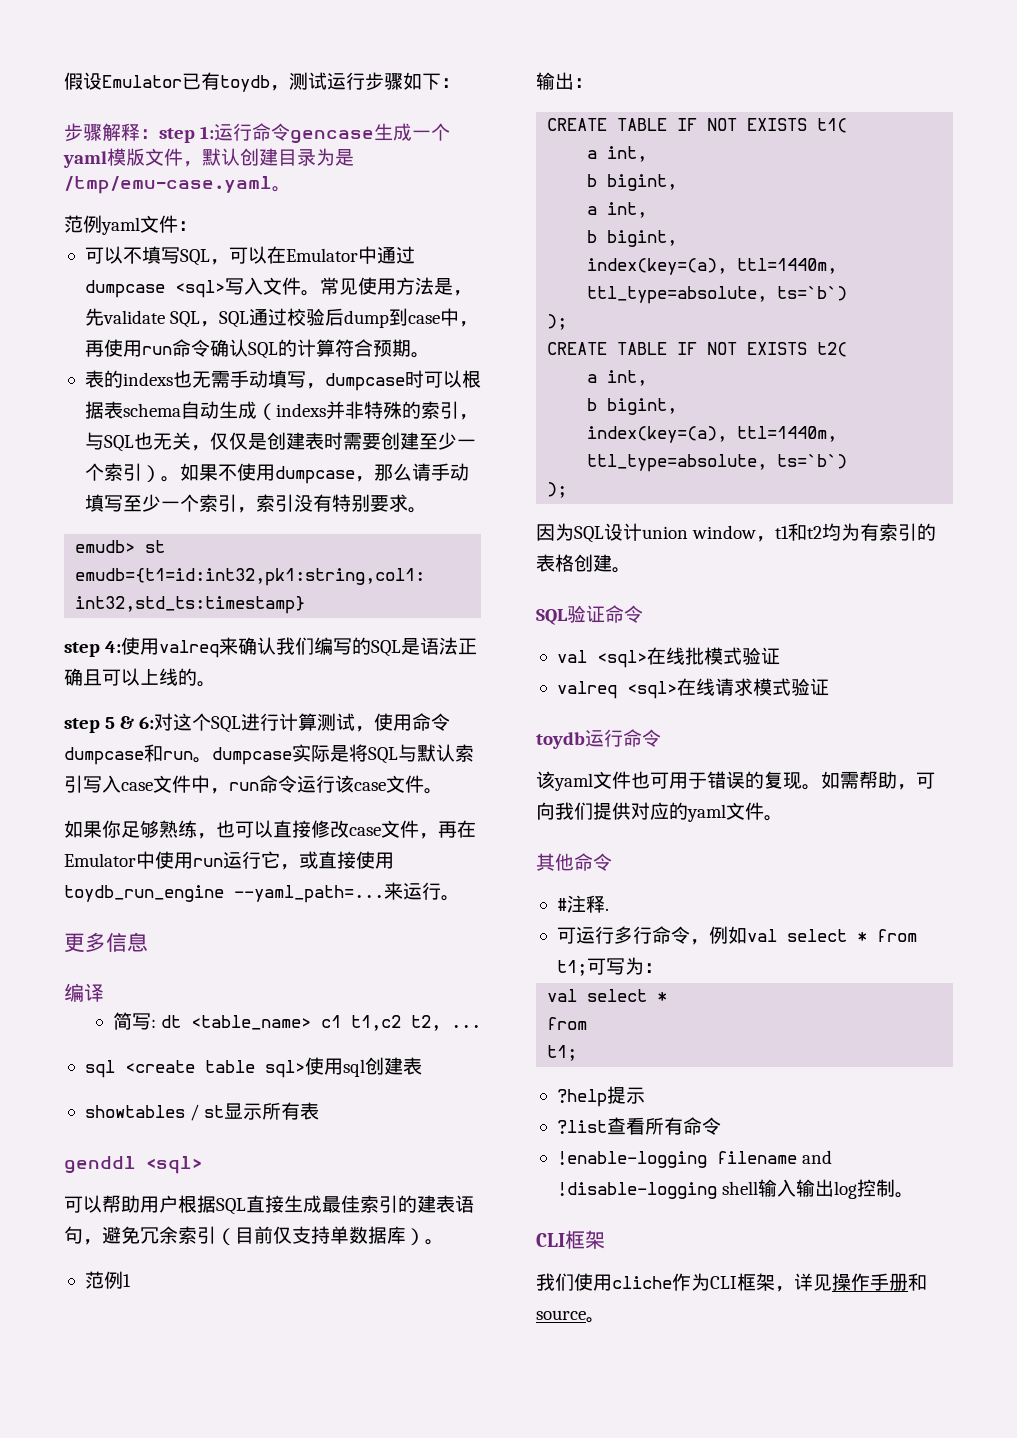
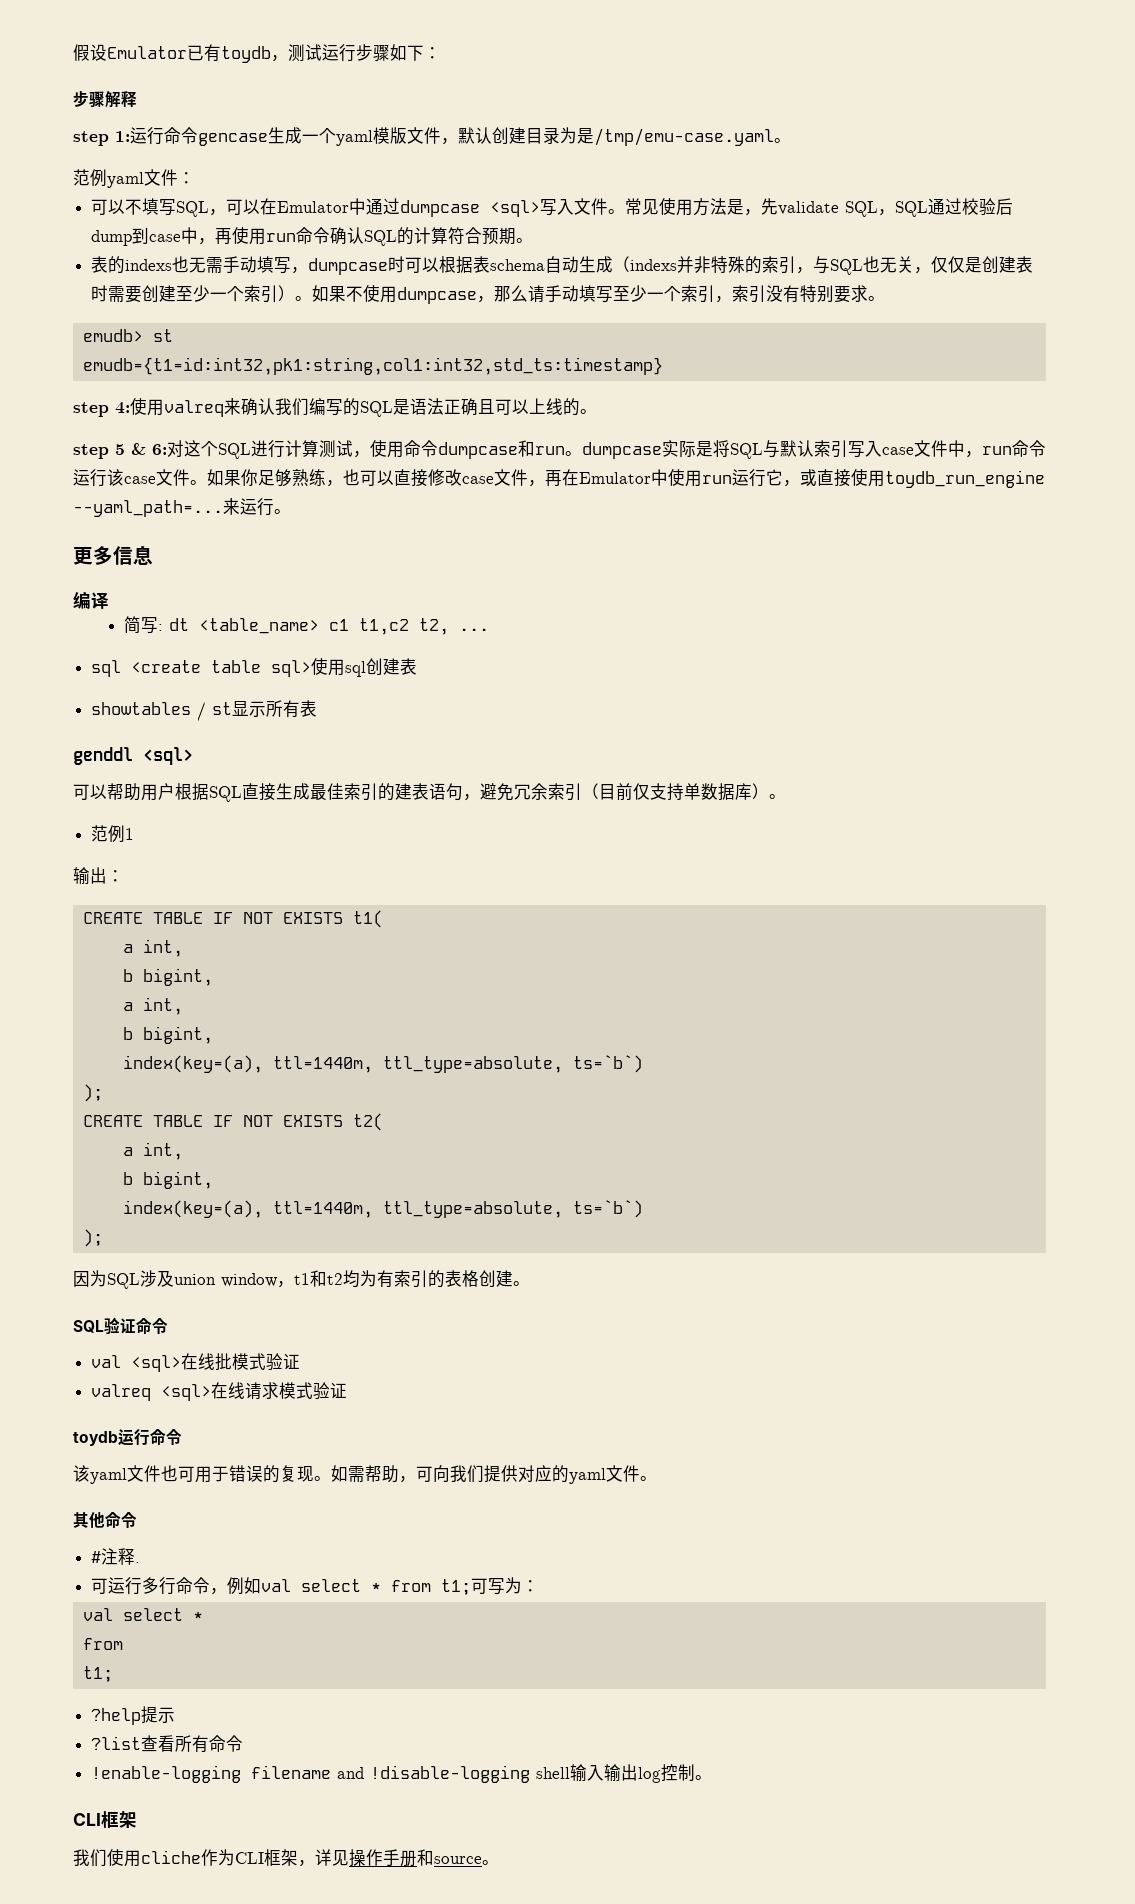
[140,129,159,139] ： -> (137, 99) //
(443, 791) // -> (207, 482) none
[604,523,642,541] 设计 -> [140,1270,174,1287] 涉及

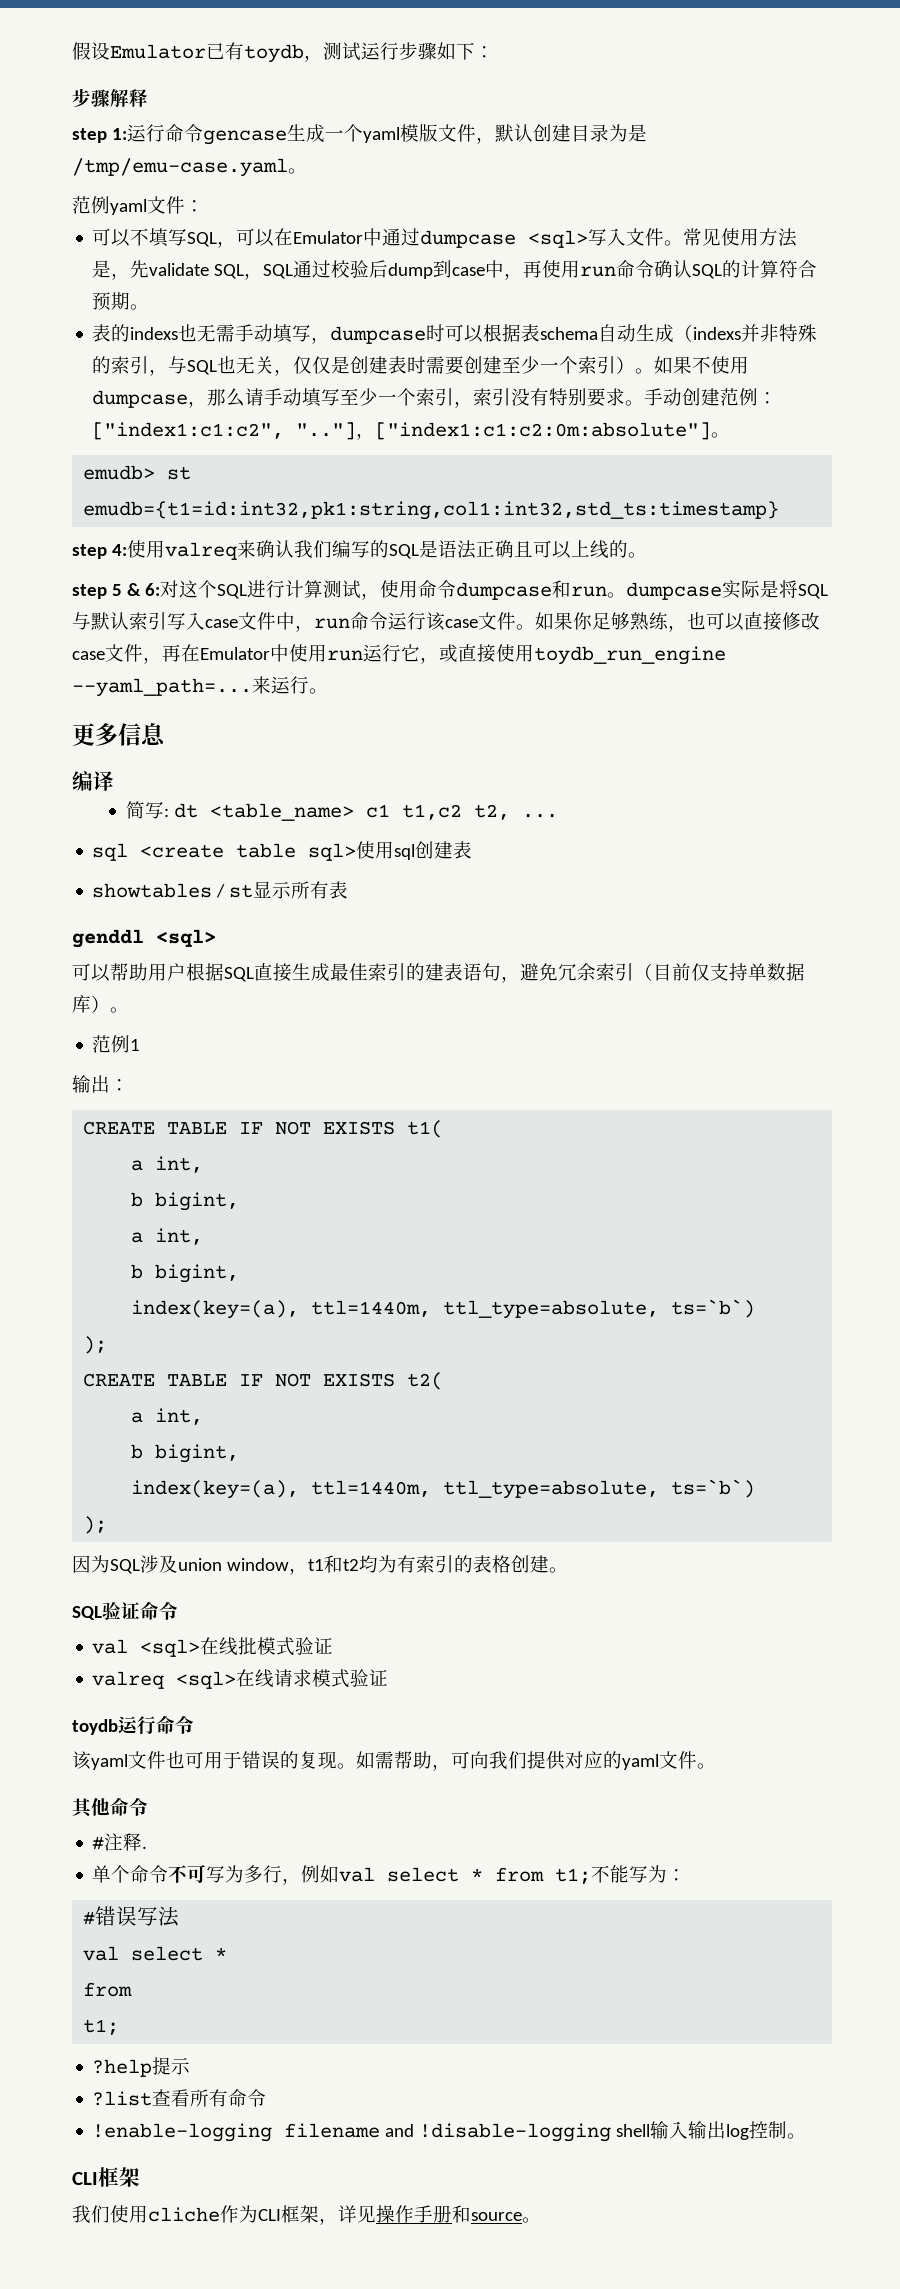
(886, 298) none -> [644,388,778,406] [92,422,731,440] 手动创建范例：["index1:c1:c2", ".."]，["index1:c1:c2:0m:absolute"]。
[91,1577,211,1595] 可运行多行命令 -> [92,1864,283,1883] 单个命令不可写为多行
[471,1578,489,1594] 可 -> [591,1865,630,1883] 不能
(540, 1586) none -> [83,1906,180,1927] // #错误写法

